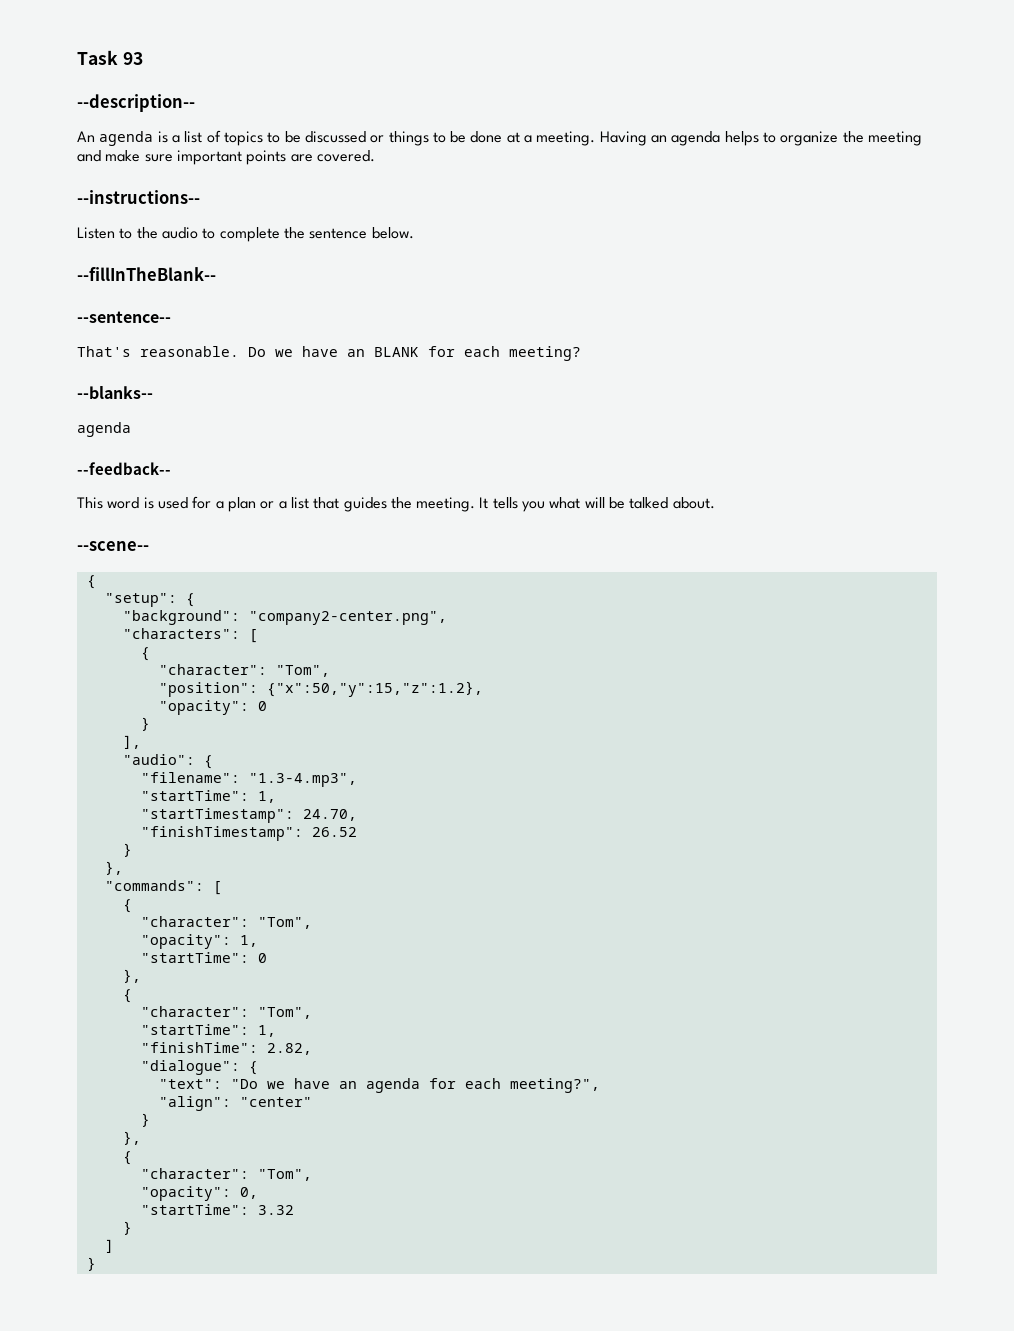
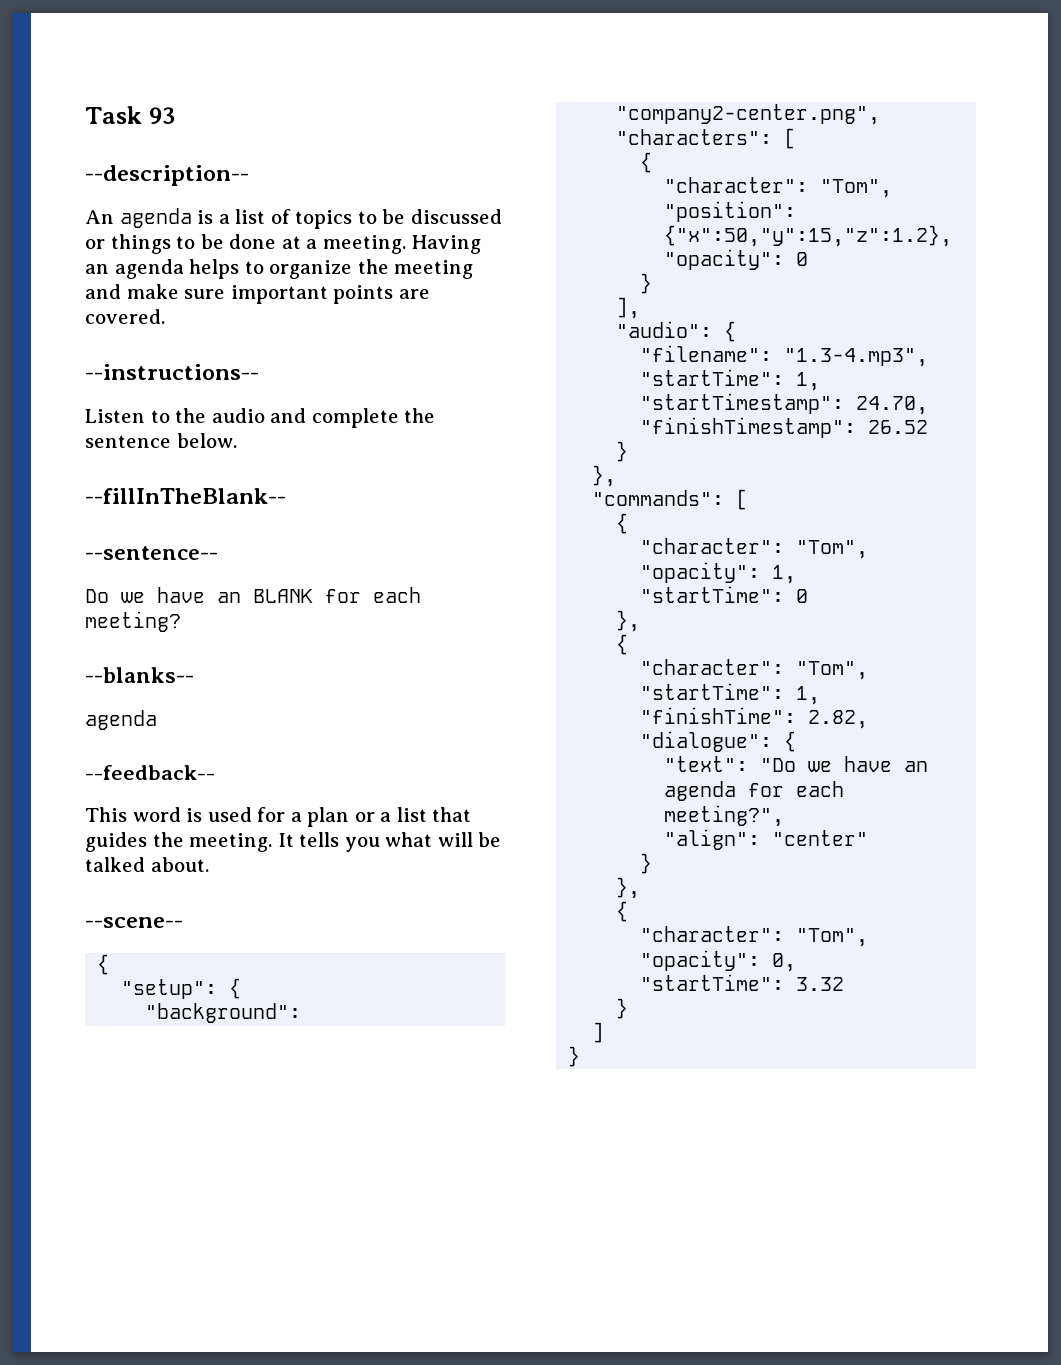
[202,228,216,239] to -> [270,408,307,423] and
[77,346,239,357] That's reasonable. -> (218, 553) none

